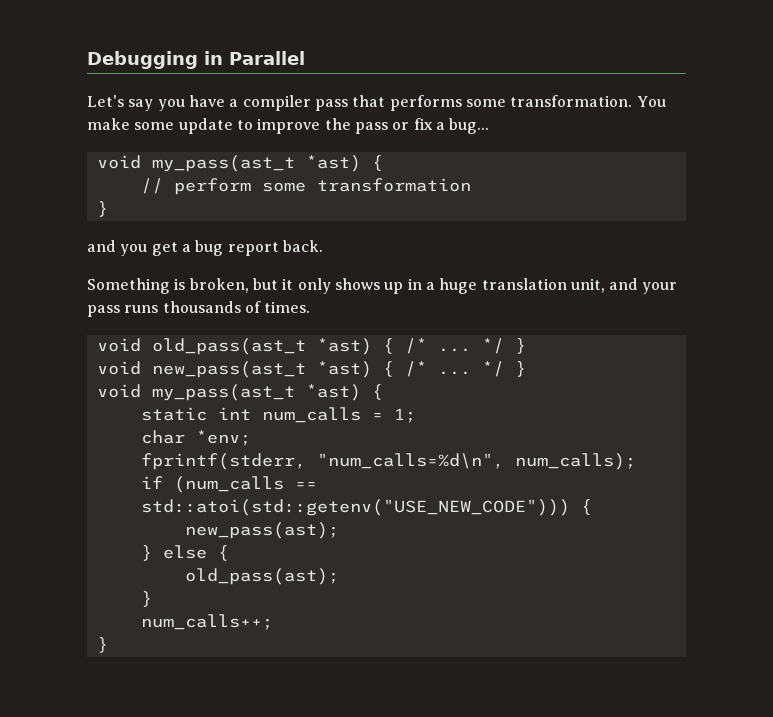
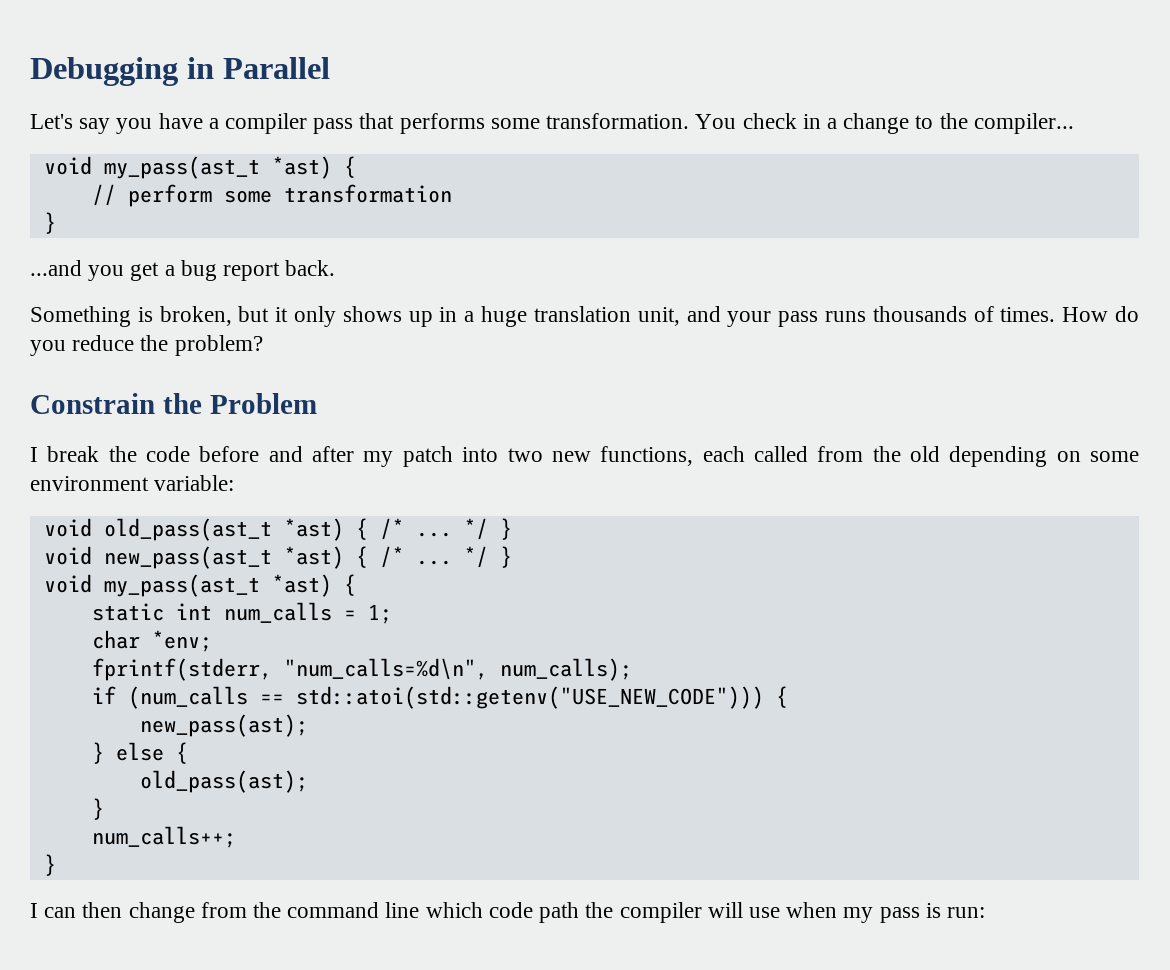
[87,118,490,134] make some update to improve the pass or fix a bug... -> [742,113,1074,134] check in a change to the compiler...
[87,240,116,252] and -> [30,260,82,276] ...and
(311, 307) none -> [1062,306,1140,322] [30,335,263,356] [30,393,317,414] [30,446,1140,467] [30,475,235,491] How do you reduce the problem? // Constrain the Problem // I break the code before and after my patch into two new functions, each called from the old depending on some environment variable:
(108, 645) none -> [30,902,985,923] // I can then change from the command line which code path the compiler will use when my pass is run:

